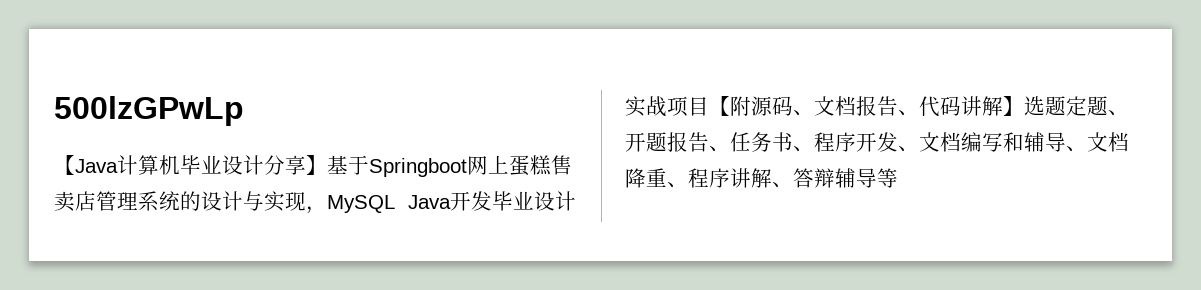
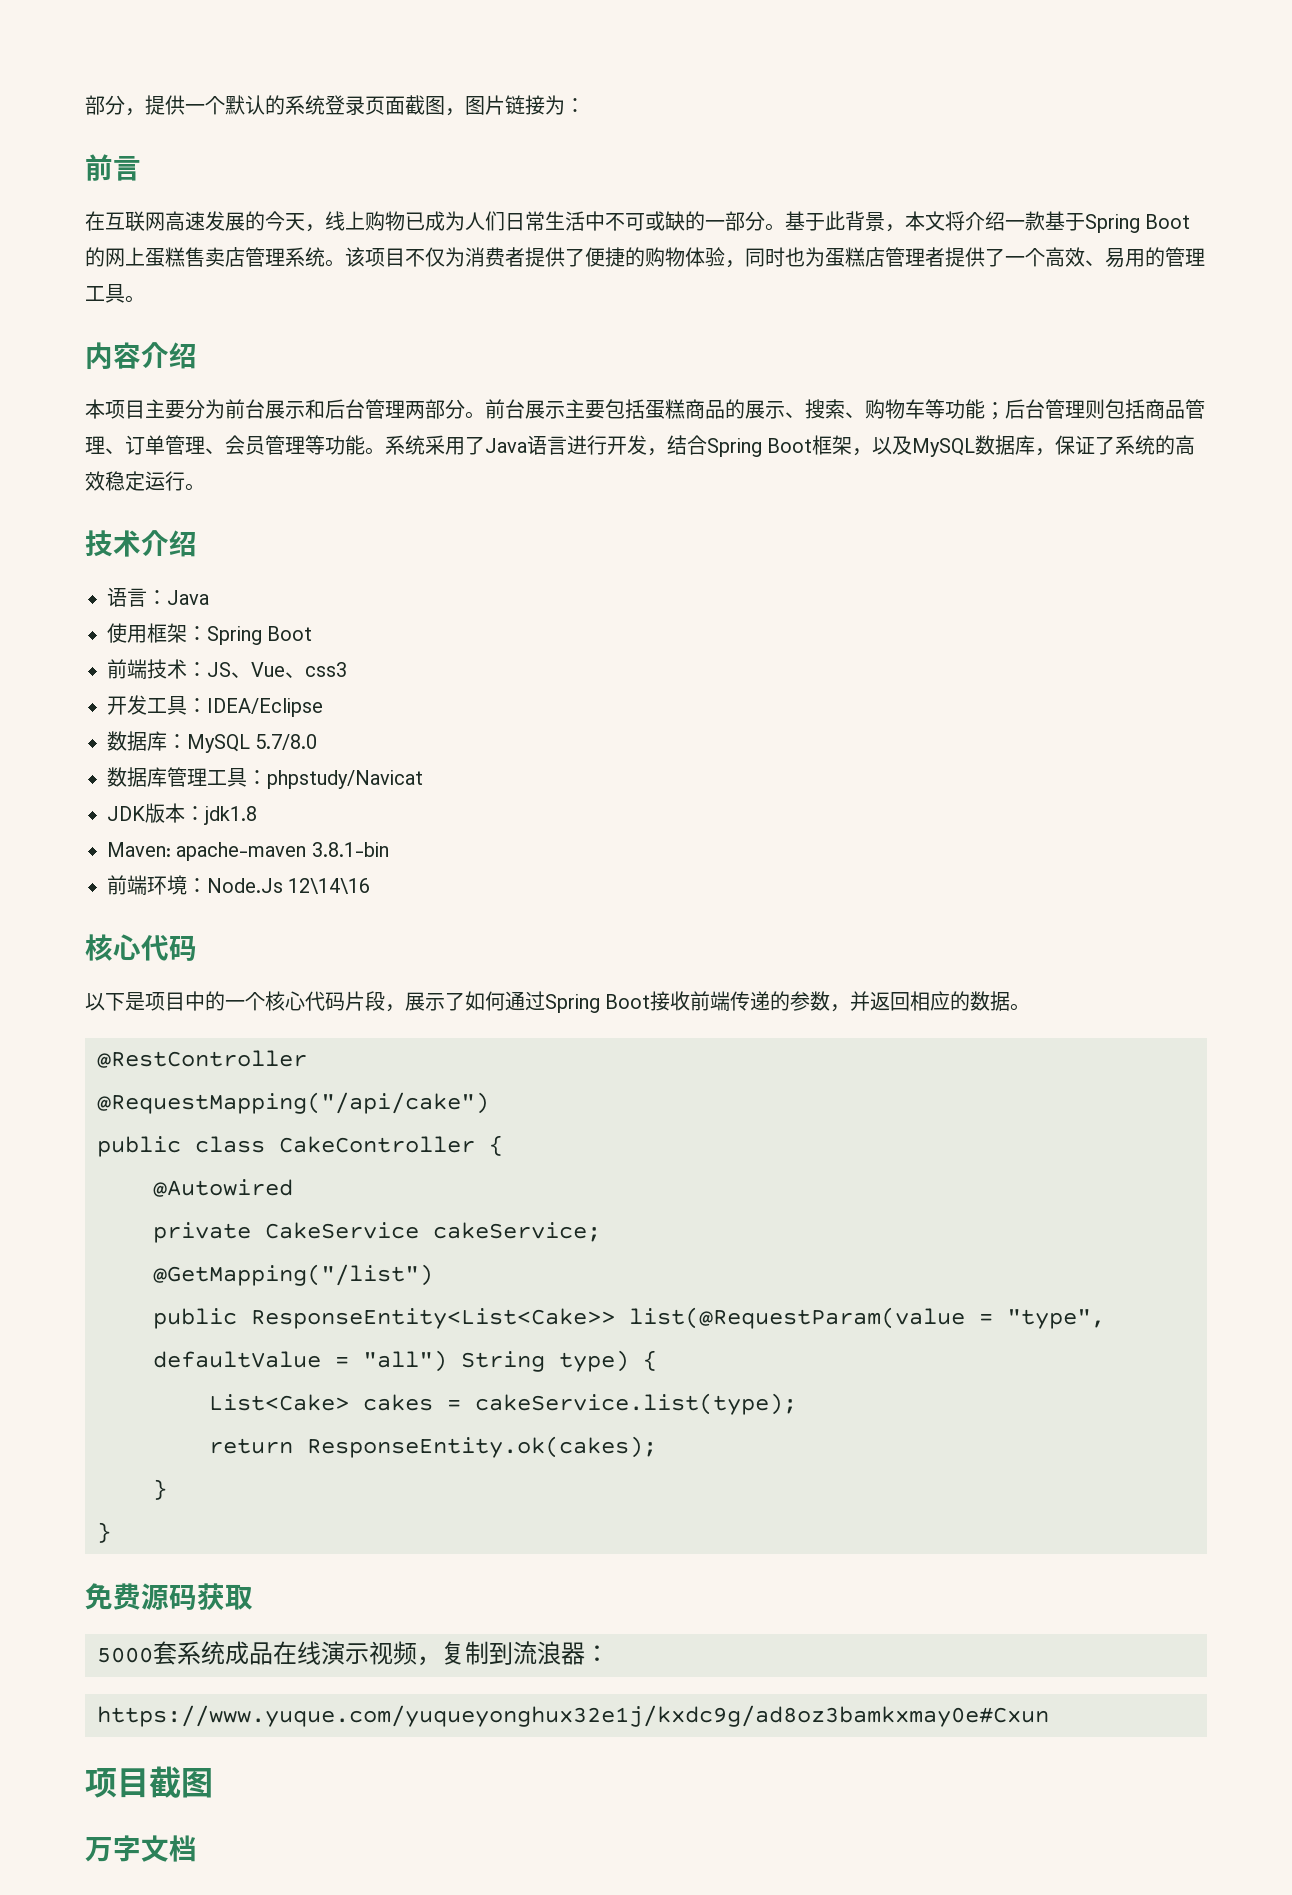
[54,96,244,126] [54,155,467,177] 500lzGPwLp // 【Java计算机毕业设计分享】基于Springboot -> [85,95,585,116] [85,154,141,181] [85,211,1191,233] [85,247,105,267] 部分，提供一个默认的系统登录页面截图，图片链接为： // 前言 // 在互联网高速发展的今天，线上购物已成为人们日常生活中不可或缺的一部分。基于此背景，本文将介绍一款基于Spring Boot的
[180,191,576,214] [625,96,1129,117] [625,132,1129,152] [625,168,898,188] 的设计与实现，MySQL Java开发毕业设计实战项目【附源码、文档报告、代码讲解】选题定题、开题报告、任务书、程序开发、文档编写和辅导、文档降重、程序讲解、答辩辅导等 -> [325,247,1205,268] [85,284,145,303] [85,342,197,370] [85,399,1205,420] [85,435,1196,457] [85,471,205,491] [85,530,197,557] [107,587,209,607] [107,623,313,645] [107,659,347,679] [107,695,323,717] [107,731,318,753] [107,767,423,789] [107,803,257,825] [107,842,389,861] [107,875,371,895] [85,934,197,961] [85,991,1031,1013] [97,1050,307,1068] [97,1092,489,1114] [97,1135,503,1157] [153,1179,293,1197] [153,1222,601,1243] [153,1264,433,1286] [153,1307,1105,1329] [153,1350,657,1372] [209,1393,797,1415] [209,1436,657,1458] [153,1479,167,1500] [97,1522,111,1543] [85,1583,253,1610] [97,1641,609,1666] [97,1705,1049,1727] [85,1766,213,1798] [85,1835,197,1862] 。该项目不仅为消费者提供了便捷的购物体验，同时也为蛋糕店管理者提供了一个高效、易用的管理工具。 // 内容介绍 // 本项目主要分为前台展示和后台管理两部分。前台展示主要包括蛋糕商品的展示、搜索、购物车等功能；后台管理则包括商品管理、订单管理、会员管理等功能。系统采用了Java语言进行开发，结合Spring Boot框架，以及MySQL数据库，保证了系统的高效稳定运行。 // 技术介绍 // 语言：Java // 使用框架：Spring Boot // 前端技术：JS、Vue、css3 // 开发工具：IDEA/Eclipse // 数据库：MySQL 5.7/8.0 // 数据库管理工具：phpstudy/Navicat // JDK版本：jdk1.8 // Maven: apache-maven 3.8.1-bin // 前端环境：Node.Js 12\14\16 // 核心代码 // 以下是项目中的一个核心代码片段，展示了如何通过Spring Boot接收前端传递的参数，并返回相应的数据。 // @RestController // @RequestMapping("/api/cake") // public class CakeController { // @Autowired // private CakeService cakeService; // @GetMapping("/list") // public ResponseEntity<List<Cake>> list(@RequestParam(value = "type", defaultValue = "all") String type) { // List<Cake> cakes = cakeService.list(type); // return ResponseEntity.ok(cakes); // } // } // 免费源码获取 // 5000套系统成品在线演示视频，复制到流浪器： // https://www.yuque.com/yuqueyonghux32e1j/kxdc9g/ad8oz3bamkxmay0e#Cxun // 项目截图 // 万字文档

